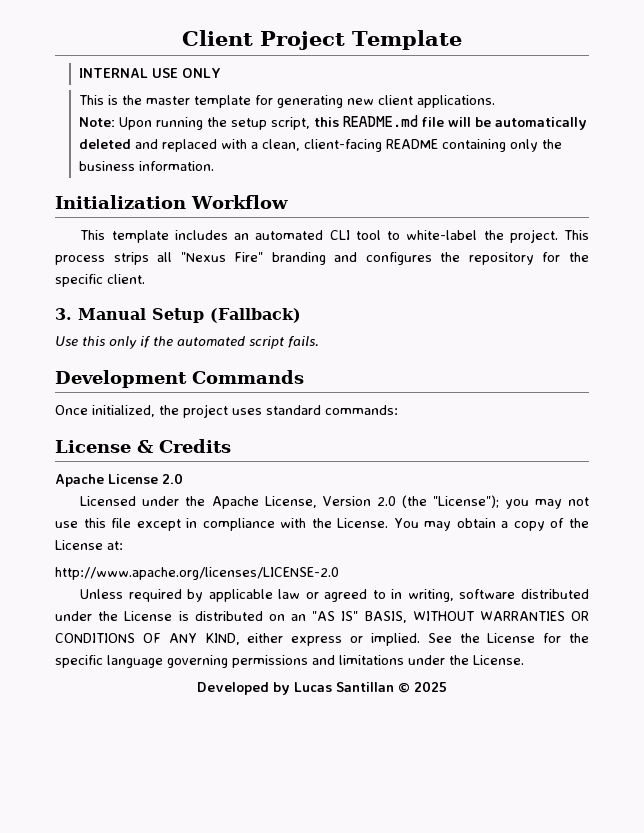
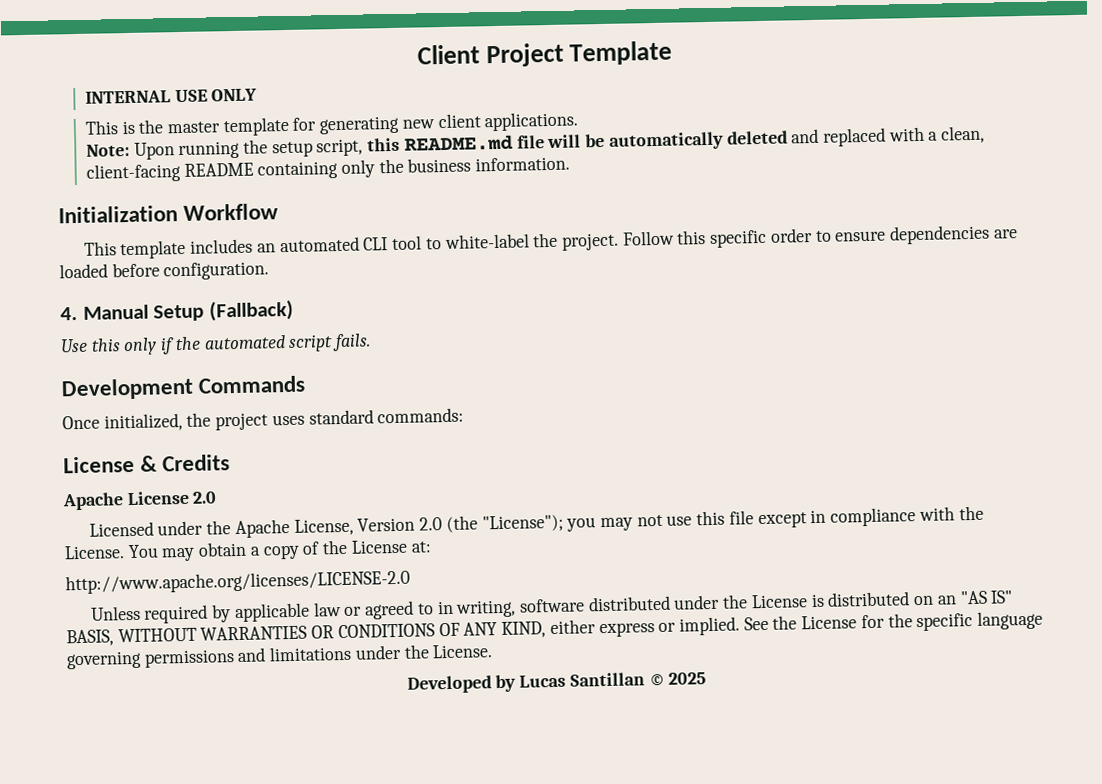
[564,230,589,240] [55,252,590,265] [55,274,145,287] [55,308,72,320] This process strips all "Nexus Fire" branding and configures the repository for the specific client. // 3. -> [621,224,1018,248] [59,261,270,281] [60,306,78,321] Follow this specific order to ensure dependencies are loaded before configuration. // 4.

